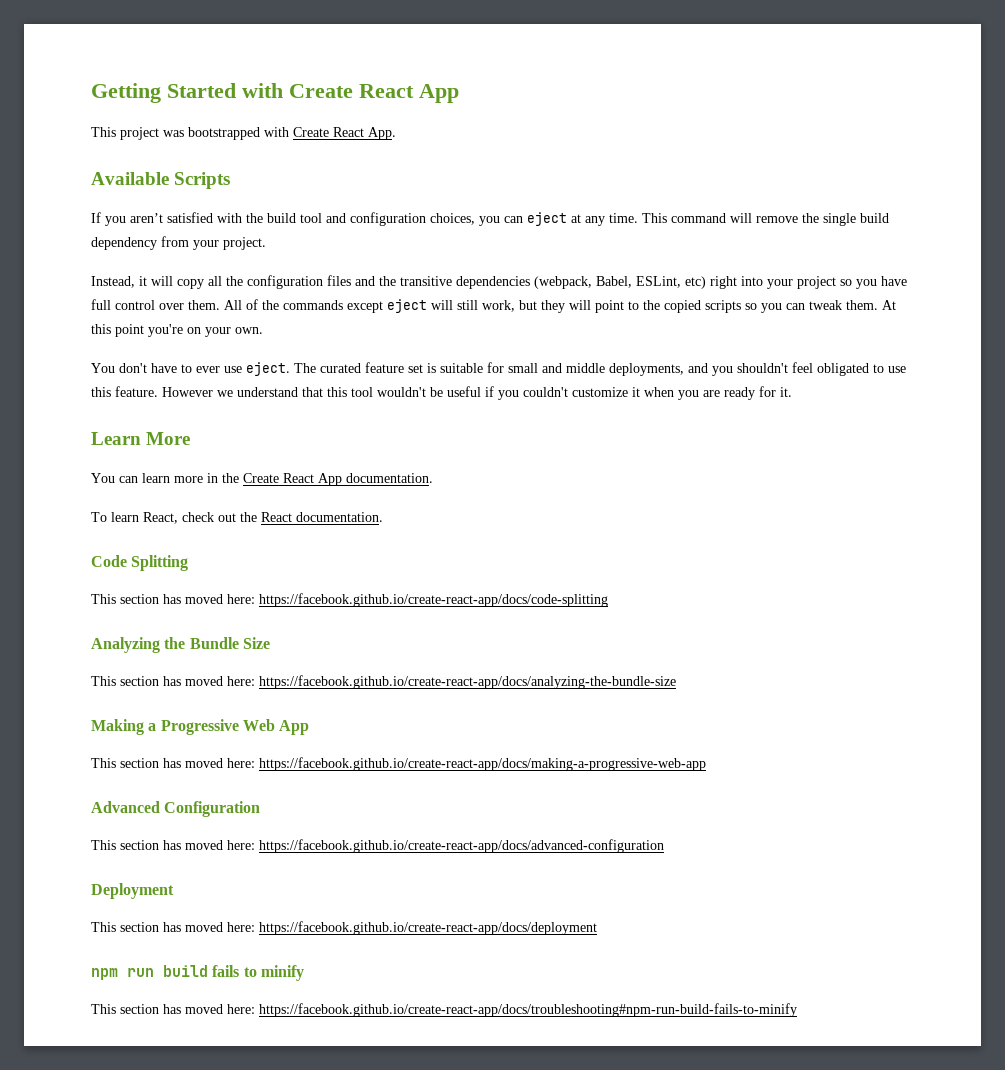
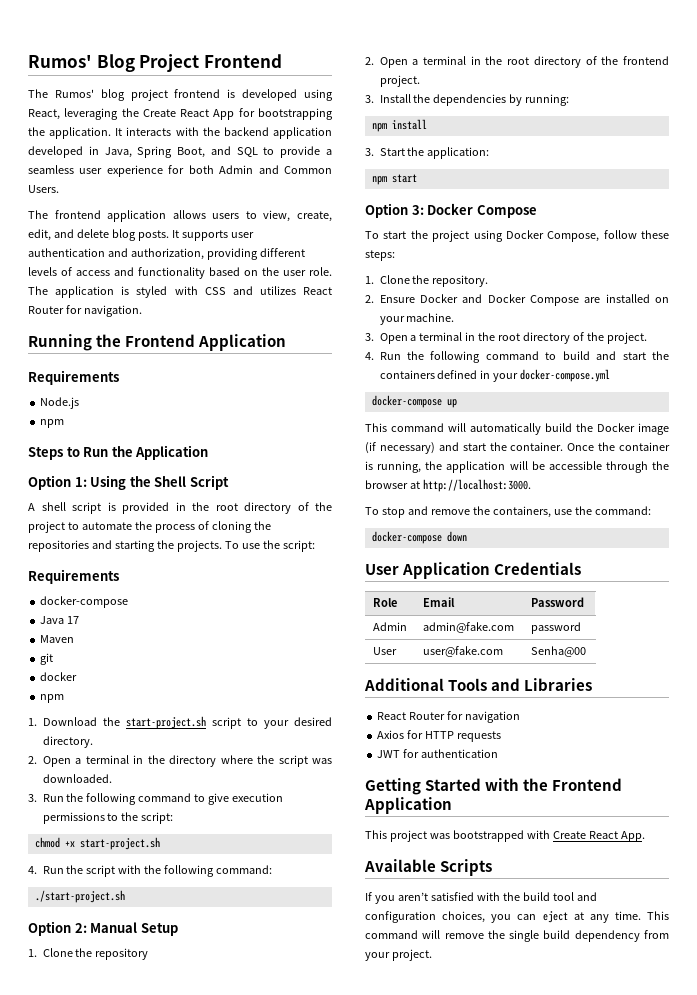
[91,83,459,103] Getting Started with Create React App -> [28,54,282,72] [28,89,333,101] [28,108,333,120] [28,127,332,139] [28,146,332,158] [28,165,333,177] [28,185,59,193] [28,210,332,222] [28,229,254,241] [28,248,305,260] [28,267,332,279] [28,286,332,298] [28,305,142,317] [28,334,287,351] [28,370,119,385] [40,397,80,409] [40,419,65,428] [28,445,209,460] [28,475,229,490] [28,502,332,514] [28,521,271,533] [28,540,315,552] [28,569,119,584] [40,596,129,608] [40,616,80,624] [40,635,75,643] [40,653,54,665] [40,672,78,681] [40,694,65,703] [28,716,332,729] [42,736,93,748] [28,755,332,767] [42,774,112,783] [28,793,284,805] [42,812,174,824] [34,837,160,850] [28,865,273,877] [34,890,125,903] [28,921,178,936] [28,948,149,960] [365,56,669,68] [379,75,420,87] [365,94,570,106] [371,119,427,132] [365,147,490,159] [371,174,417,185] [365,203,537,218] [365,230,669,242] [365,250,395,261] [365,275,489,287] [365,294,669,306] [379,313,455,325] [365,332,648,344] [365,351,669,363] [379,369,611,382] [371,395,457,408] [365,423,669,435] [365,442,670,454] [365,461,669,473] [365,479,531,492] [365,506,651,518] [371,531,467,544] [365,562,582,579] [372,598,397,607] [422,597,455,607] [530,597,584,607] [372,622,407,631] [422,622,514,633] [530,622,581,634] [372,647,397,655] [422,646,503,657] [530,646,586,657] [364,678,593,691] [377,711,521,723] [377,730,502,742] [377,749,499,758] [365,778,623,795] [364,797,452,814] Rumos' Blog Project Frontend // The Rumos' blog project frontend is developed using React, leveraging the Create React App for bootstrapping the application. It interacts with the backend application developed in Java, Spring Boot, and SQL to provide a seamless user experience for both Admin and Common Users. // The frontend application allows users to view, create, edit, and delete blog posts. It supports user authentication and authorization, providing different levels of access and functionality based on the user role. The application is styled with CSS and utilizes React Router for navigation. // Running the Frontend Application // Requirements // Node.js // npm // Steps to Run the Application // Option 1: Using the Shell Script // A shell script is provided in the root directory of the project to automate the process of cloning the repositories and starting the projects. To use the script: // Requirements // docker-compose // Java 17 // Maven // git // docker // npm // 1. Download the start-project.sh script to your desired directory. // 2. Open a terminal in the directory where the script was downloaded. // 3. Run the following command to give execution permissions to the script: // chmod +x start-project.sh // 4. Run the script with the following command: // ./start-project.sh // Option 2: Manual Setup // 1. Clone the repository // 2. Open a terminal in the root directory of the frontend project. // 3. Install the dependencies by running: // npm install // 3. Start the application: // npm start // Option 3: Docker Compose // To start the project using Docker Compose, follow these steps: // 1. Clone the repository. // 2. Ensure Docker and Docker Compose are installed on your machine. // 3. Open a terminal in the root directory of the project. // 4. Run the following command to build and start the containers defined in your docker-compose.yml // docker-compose up // This command will automatically build the Docker image (if necessary) and start the container. Once the container is running, the application will be accessible through the browser at http://localhost:3000. // To stop and remove the containers, use the command: // docker-compose down // User Application Credentials // Role | Email | Password // Admin | admin@fake.com | password // User | user@fake.com | Senha@00 // Additional Tools and Libraries // React Router for navigation // Axios for HTTP requests // JWT for authentication // Getting Started with the Frontend Application
[91,275,907,289] [91,299,896,313] [91,324,263,337] [91,362,906,376] [91,386,792,400] [91,432,191,445] [91,473,433,486] [91,512,383,524] [91,555,189,571] [91,593,608,607] [91,637,270,653] [91,675,676,689] [91,719,310,735] [91,757,706,771] [91,801,261,817] [91,839,664,853] [91,883,174,899] [91,921,597,935] [91,965,304,981] [91,1003,797,1017] // Instead, it will copy all the configuration files and the transitive dependencies (webpack, Babel, ESLint, etc) right into your project so you have full control over them. All of the commands except eject will still work, but they will point to the copied scripts so you can tweak them. At this point you're on your own. // You don't have to ever use eject. The curated feature set is suitable for small and middle deployments, and you shouldn't feel obligated to use this feature. However we understand that this tool wouldn't be useful if you couldn't customize it when you are ready for it. // Learn More // You can learn more in the Create React App documentation. // To learn React, check out the React documentation. // Code Splitting // This section has moved here: https://facebook.github.io/create-react-app/docs/code-splitting // Analyzing the Bundle Size // This section has moved here: https://facebook.github.io/create-react-app/docs/analyzing-the-bundle-size // Making a Progressive Web App // This section has moved here: https://facebook.github.io/create-react-app/docs/making-a-progressive-web-app // Advanced Configuration // This section has moved here: https://facebook.github.io/create-react-app/docs/advanced-configuration // Deployment // This section has moved here: https://facebook.github.io/create-react-app/docs/deployment // npm run build fails to minify // This section has moved here: https://facebook.github.io/create-react-app/docs/troubleshooting#npm-run-build-fails-to-minify -> (432, 955) none

